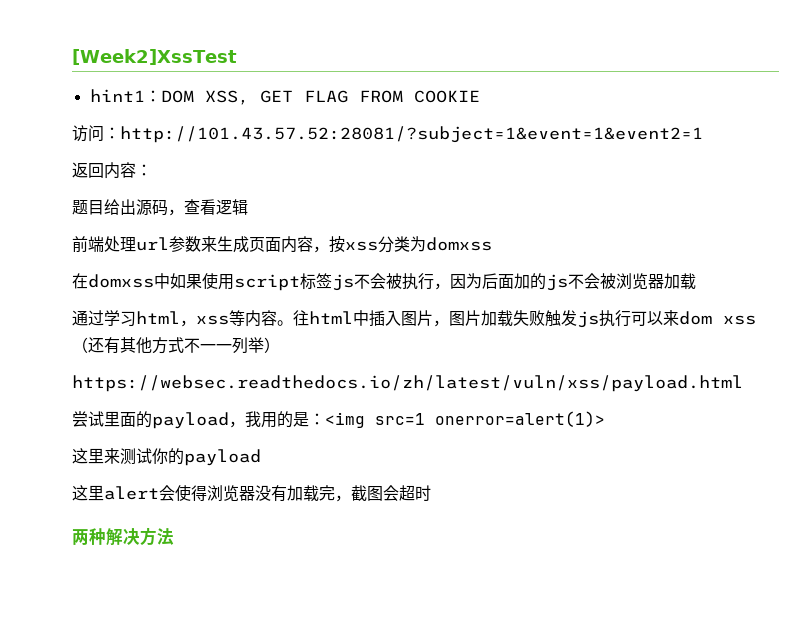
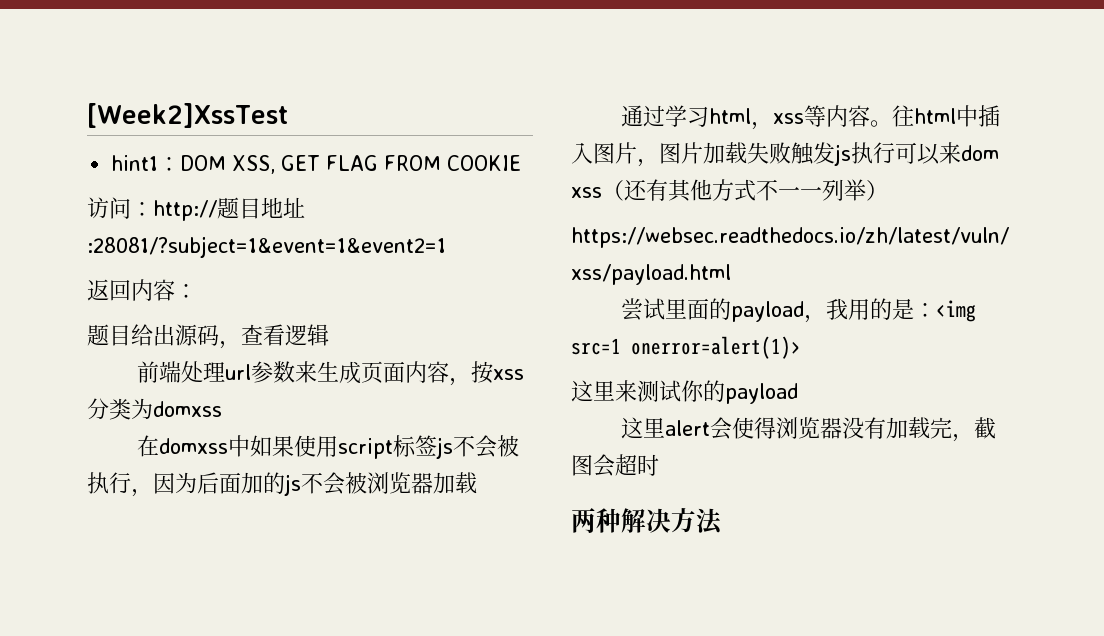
[120,126,703,143] http://101.43.57.52:28081/?subject=1&event=1&event2=1 -> [153,197,305,221] [87,236,446,258] http://题目地址:28081/?subject=1&event=1&event2=1

